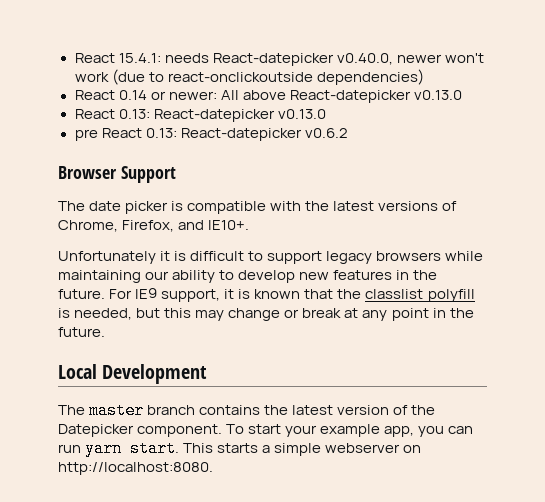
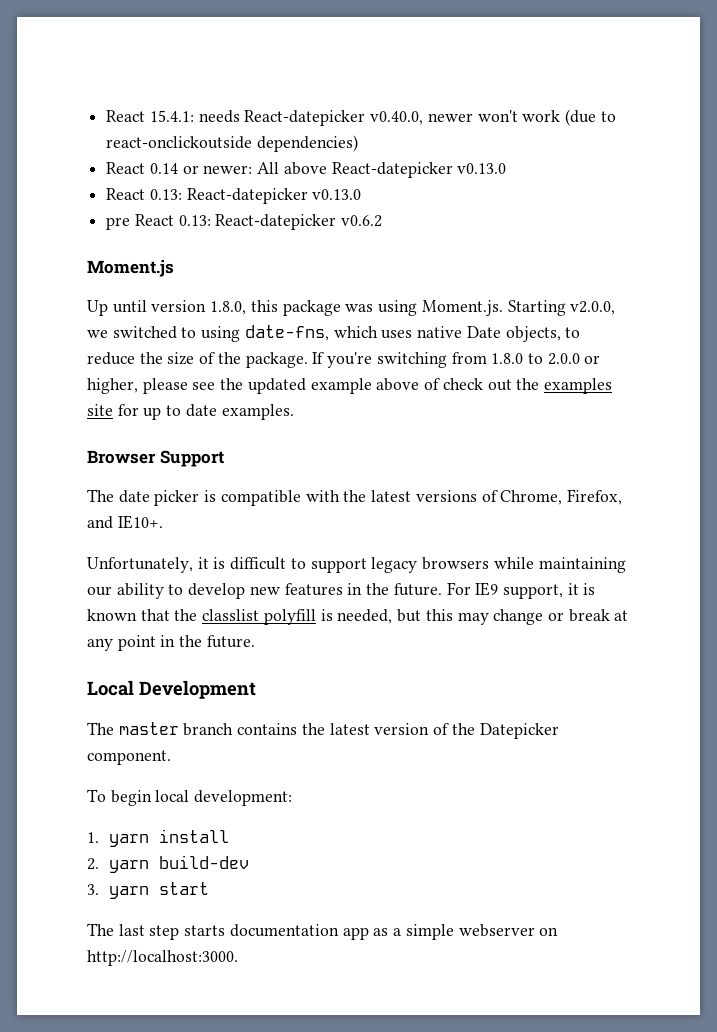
(348, 133) none -> [87,260,174,277] [87,300,616,316] [87,325,581,342] [87,352,601,368] [87,378,612,394] [87,404,294,420] // Moment.js // Up until version 1.8.0, this package was using Moment.js. Starting v2.0.0, we switched to using date-fns, which uses native Date objects, to reduce the size of the package. If you're switching from 1.8.0 to 2.0.0 or higher, please see the updated example above of check out the examples site for up to date examples.
[58,251,156,264] Unfortunately -> [87,557,193,573] Unfortunately,
[226,424,474,437] [58,440,259,457] To start your example app, you can run yarn start. This starts -> [87,789,293,806] [87,829,229,847] [87,855,249,873] [87,882,209,899] [87,923,389,940] // To begin local development: // 1. yarn install // 2. yarn build-dev // 3. yarn start // The last step starts documentation app as
[58,462,213,475] http://localhost:8080. -> [87,950,238,966] http://localhost:3000.

